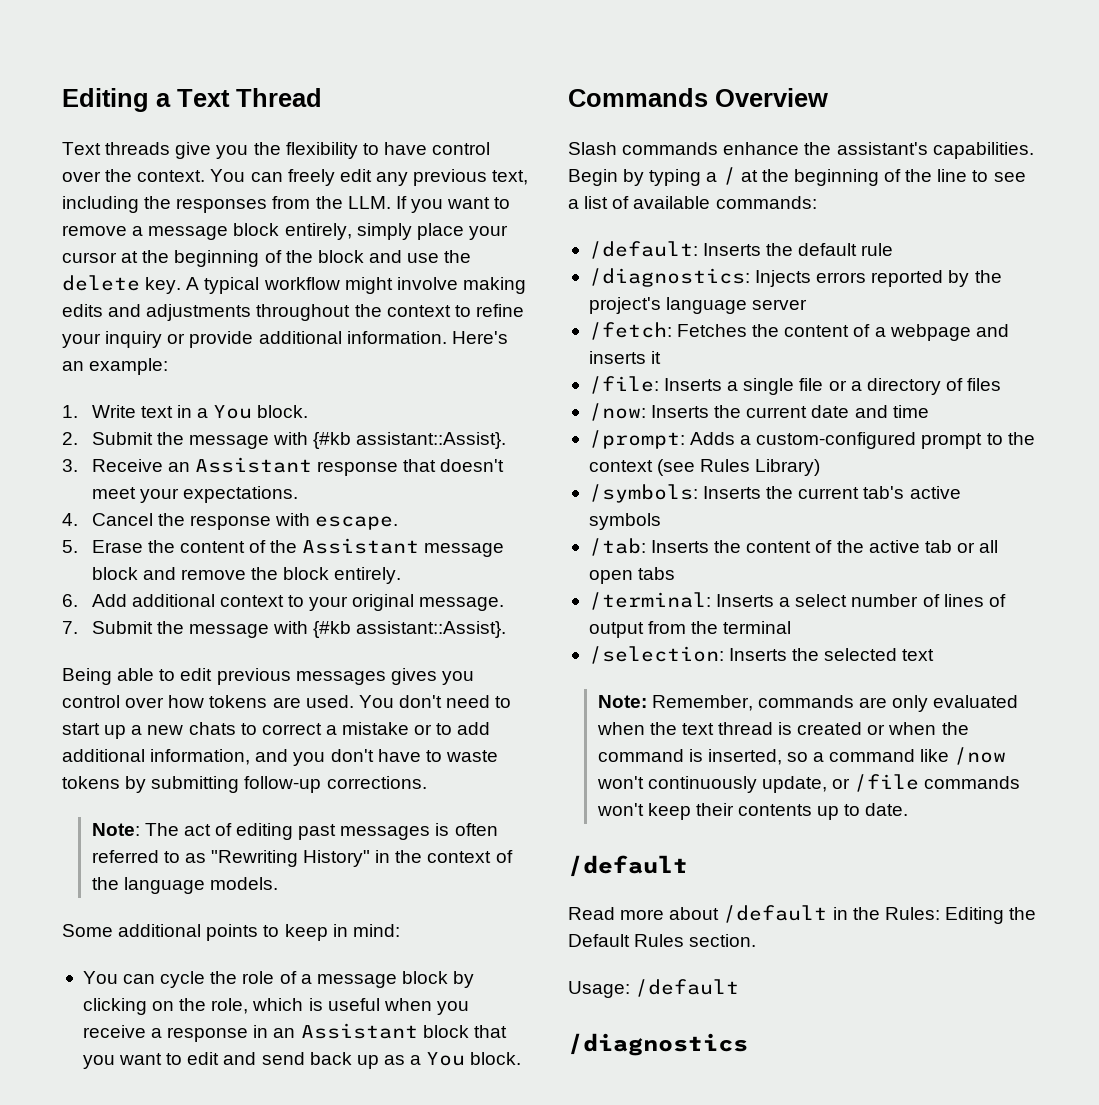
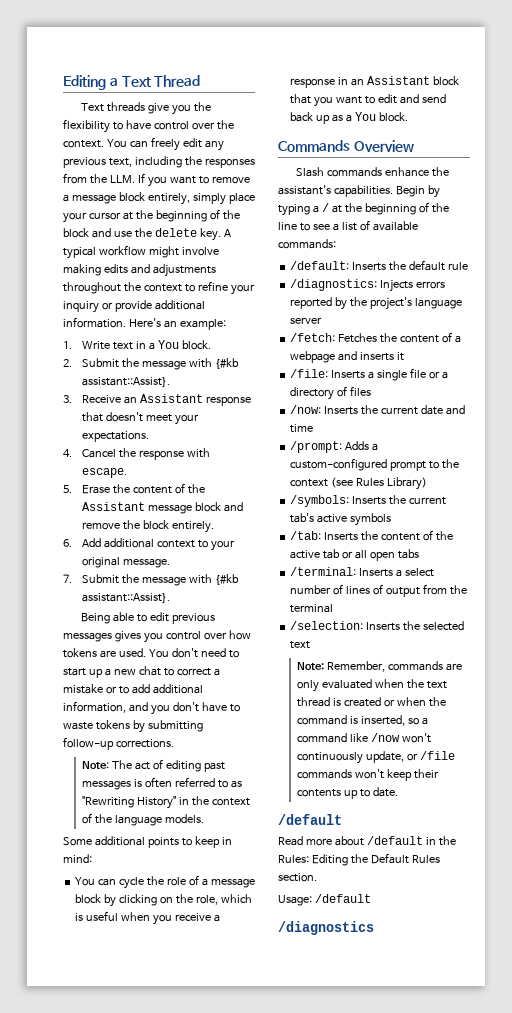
[188,722,236,735] chats -> [138,666,161,676] chat

